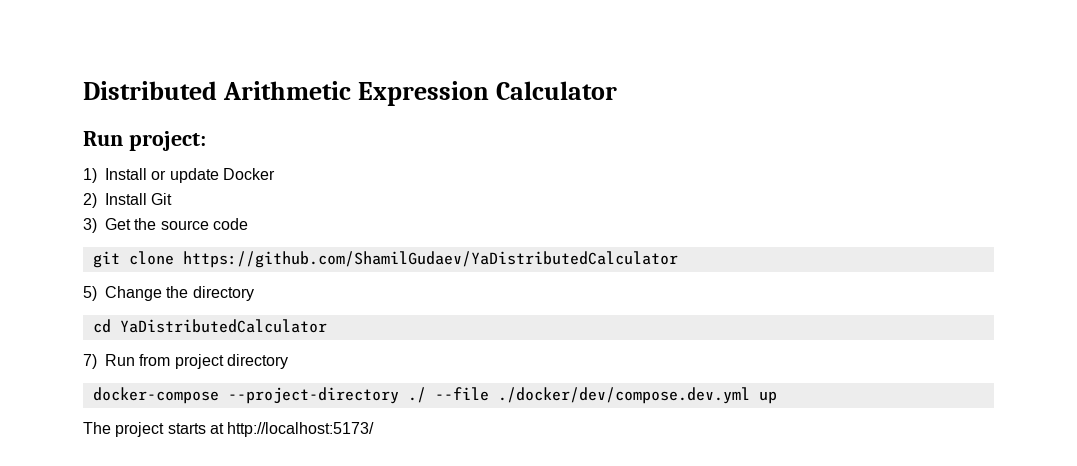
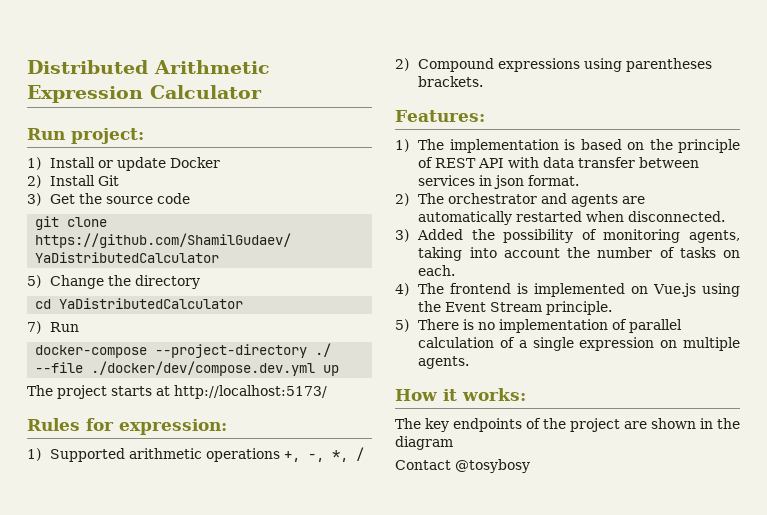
[139,354,288,369] from project directory -> (80, 327) none
(375, 429) none -> [27,418,227,435] [27,447,365,462] [395,58,713,72] [418,76,484,87] [395,110,485,122] [395,139,740,153] [418,157,700,168] [418,175,580,189] [395,193,646,207] [418,211,726,225] [395,229,740,243] [418,247,740,261] [418,265,456,276] [395,283,740,297] [418,301,613,315] [395,319,683,333] [418,337,740,351] [418,356,470,369] [395,388,526,401] [395,418,740,432] [395,436,453,450] [395,459,530,473] // Rules for expression: // 1) Supported arithmetic operations +, -, *, / // 2) Сompound expressions using parentheses brackets. // Features: // 1) The implementation is based on the principle of REST API with data transfer between services in json format. // 2) The orchestrator and agents are automatically restarted when disconnected. // 3) Added the possibility of monitoring agents, taking into account the number of tasks on each. // 4) The frontend is implemented on Vue.js using the Event Stream principle. // 5) There is no implementation of parallel calculation of a single expression on multiple agents. // How it works: // The key endpoints of the project are shown in the diagram // Contact @tosybosy

